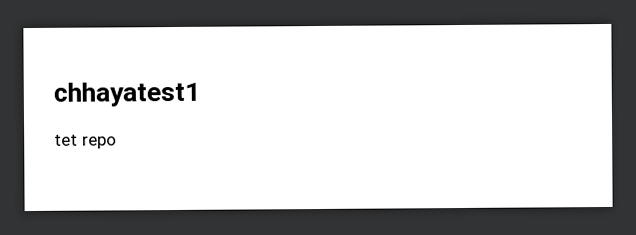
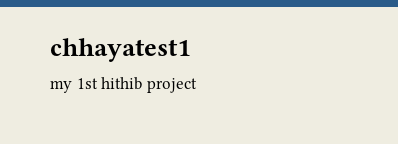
[54,134,117,149] tet repo -> [50,77,197,93] my 1st hithib project

